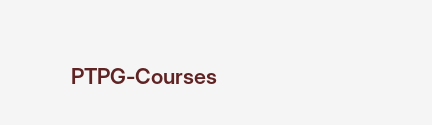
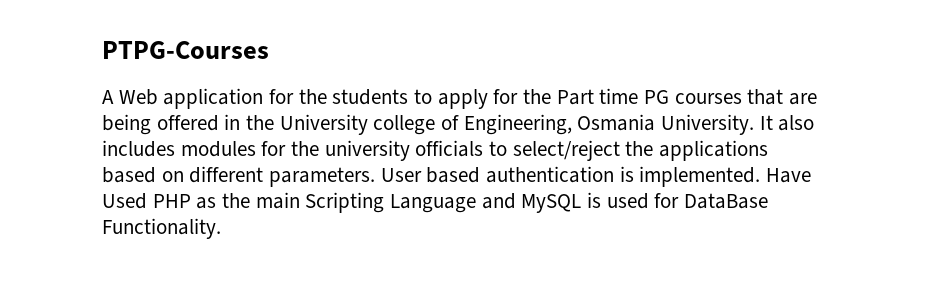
(217, 76) none -> [102,88,818,109] [102,114,815,135] [102,140,769,161] [102,166,812,187] [102,192,769,213] [102,218,221,239] // A Web application for the students to apply for the Part time PG courses that are being offered in the University college of Engineering, Osmania University. It also includes modules for the university officials to select/reject the applications based on different parameters. User based authentication is implemented. Have Used PHP as the main Scripting Language and MySQL is used for DataBase Functionality.

